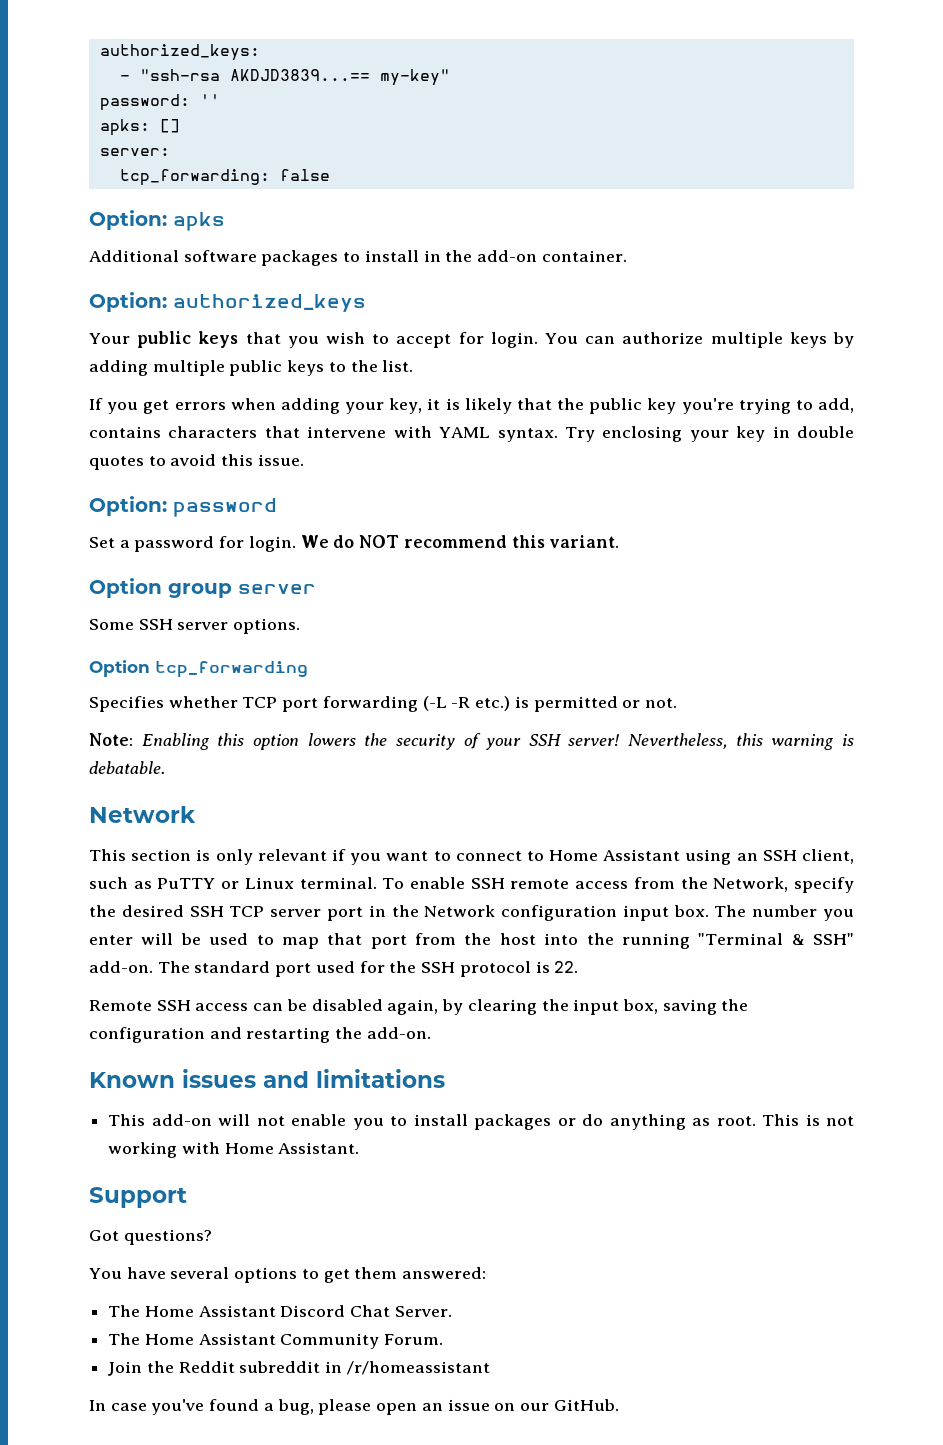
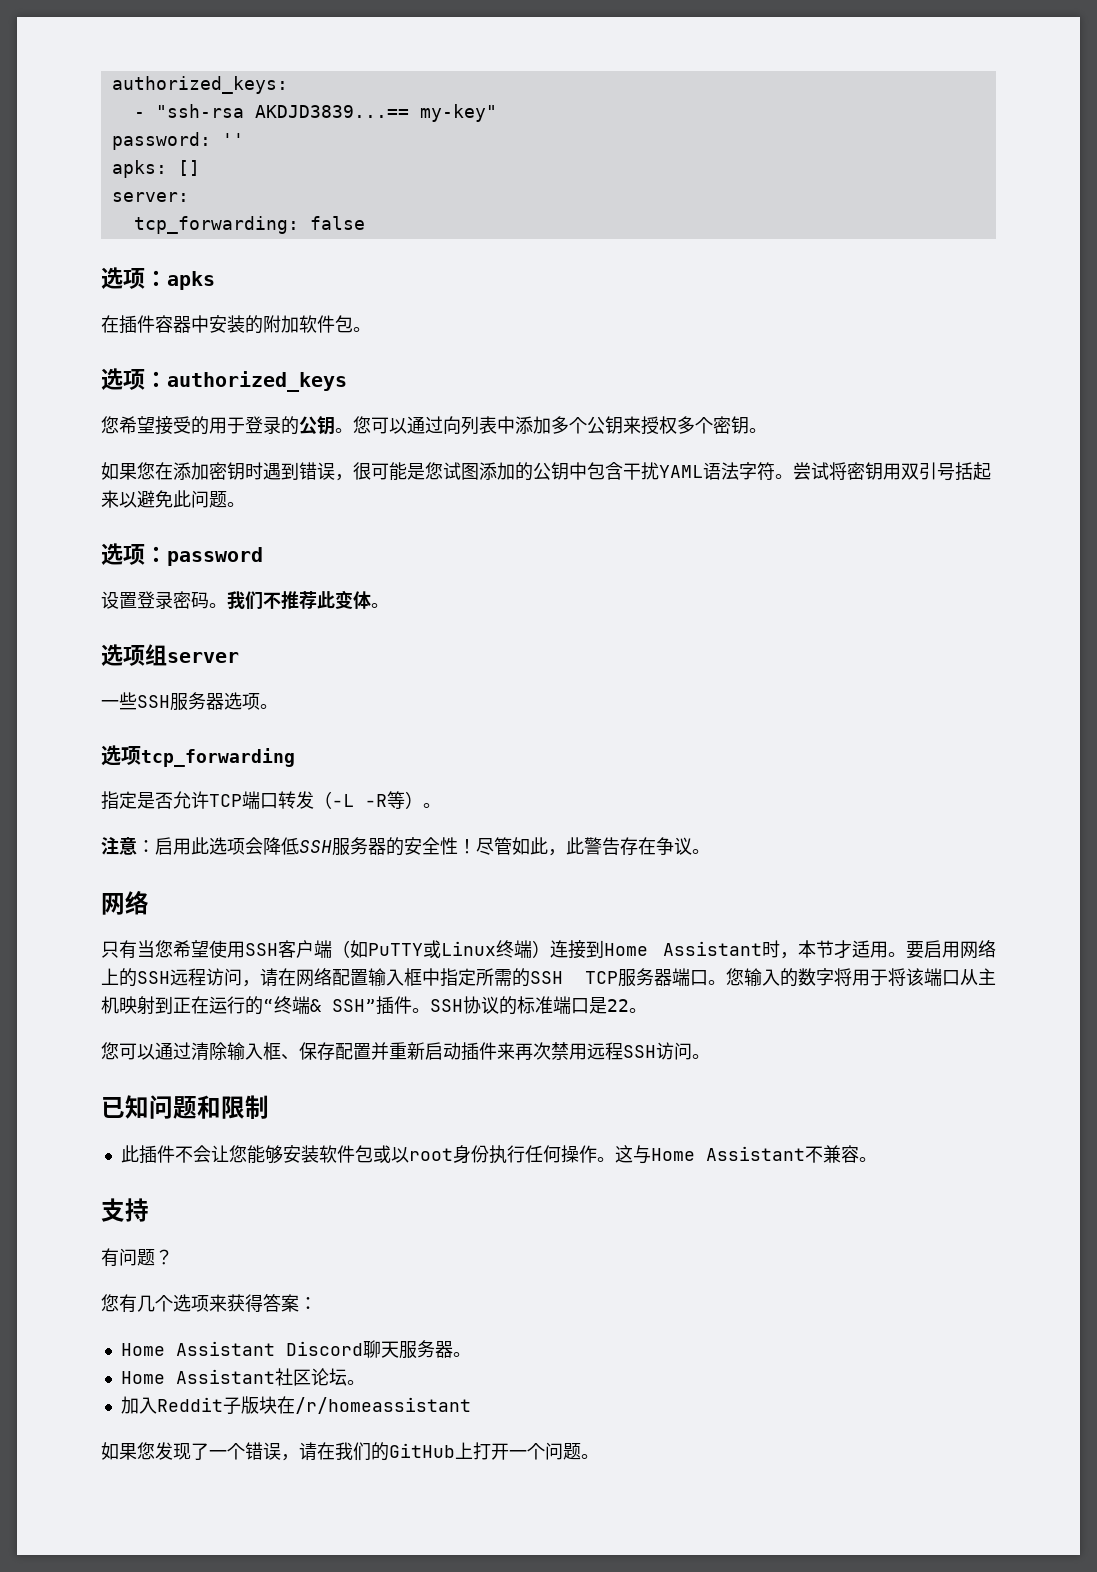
[89,210,167,230] Option: -> [101,267,167,289] 选项：
[89,250,627,266] [89,292,366,312] [89,331,855,348] [89,360,414,376] [89,398,854,414] [89,426,855,442] [89,454,304,470] [89,496,277,517] [89,535,620,552] [89,578,316,598] [89,618,301,634] [89,660,308,678] [89,696,677,712] [89,733,854,750] [89,761,165,774] [89,806,196,823] [89,849,854,865] [89,877,855,893] [89,905,855,921] [89,933,854,949] [89,961,579,977] [89,999,749,1015] [89,1027,431,1043] [89,1069,445,1088] [108,1114,854,1130] [108,1142,360,1158] [89,1187,187,1208] [89,1229,212,1245] [89,1267,487,1283] [108,1305,452,1317] [108,1333,444,1349] [108,1361,490,1376] [89,1399,619,1415] Additional software packages to install in the add-on container. // Option: authorized_keys // Your public keys that you wish to accept for login. You can authorize multiple keys by adding multiple public keys to the list. // If you get errors when adding your key, it is likely that the public key you're trying to add, contains characters that intervene with YAML syntax. Try enclosing your key in double quotes to avoid this issue. // Option: password // Set a password for login. We do NOT recommend this variant. // Option group server // Some SSH server options. // Option tcp_forwarding // Specifies whether TCP port forwarding (-L -R etc.) is permitted or not. // Note: Enabling this option lowers the security of your SSH server! Nevertheless, this warning is debatable. // Network // This section is only relevant if you want to connect to Home Assistant using an SSH client, such as PuTTY or Linux terminal. To enable SSH remote access from the Network, specify the desired SSH TCP server port in the Network configuration input box. The number you enter will be used to map that port from the host into the running "Terminal & SSH" add-on. The standard port used for the SSH protocol is 22. // Remote SSH access can be disabled again, by clearing the input box, saving the configuration and restarting the add-on. // Known issues and limitations // This add-on will not enable you to install packages or do anything as root. This is not working with Home Assistant. // Support // Got questions? // You have several options to get them answered: // The Home Assistant Discord Chat Server. // The Home Assistant Community Forum. // Join the Reddit subreddit in /r/homeassistant // In case you've found a bug, please open an issue on our GitHub. -> [101,315,371,334] [101,368,347,392] [101,416,767,435] [101,462,991,481] [101,490,245,508] [101,543,263,566] [101,590,389,609] [101,644,239,666] [101,692,278,711] [101,745,295,767] [101,791,441,810] [101,837,710,856] [101,890,149,915] [101,940,996,959] [101,968,996,987] [101,996,647,1015] [101,1042,710,1061] [101,1095,269,1119] [120,1145,877,1164] [101,1198,149,1222] [101,1248,173,1267] [101,1294,317,1313] [120,1340,471,1359] [120,1368,365,1386] [120,1396,471,1415] [101,1442,599,1461] 在插件容器中安装的附加软件包。 // 选项：authorized_keys // 您希望接受的用于登录的公钥。您可以通过向列表中添加多个公钥来授权多个密钥。 // 如果您在添加密钥时遇到错误，很可能是您试图添加的公钥中包含干扰YAML语法字符。尝试将密钥用双引号括起来以避免此问题。 // 选项：password // 设置登录密码。我们不推荐此变体。 // 选项组server // 一些SSH服务器选项。 // 选项tcp_forwarding // 指定是否允许TCP端口转发（-L -R等）。 // 注意：启用此选项会降低SSH服务器的安全性！尽管如此，此警告存在争议。 // 网络 // 只有当您希望使用SSH客户端（如PuTTY或Linux终端）连接到Home Assistant时，本节才适用。要启用网络上的SSH远程访问，请在网络配置输入框中指定所需的SSH TCP服务器端口。您输入的数字将用于将该端口从主机映射到正在运行的“终端& SSH”插件。SSH协议的标准端口是22。 // 您可以通过清除输入框、保存配置并重新启动插件来再次禁用远程SSH访问。 // 已知问题和限制 // 此插件不会让您能够安装软件包或以root身份执行任何操作。这与Home Assistant不兼容。 // 支持 // 有问题？ // 您有几个选项来获得答案： // Home Assistant Discord聊天服务器。 // Home Assistant社区论坛。 // 加入Reddit子版块在/r/homeassistant // 如果您发现了一个错误，请在我们的GitHub上打开一个问题。

